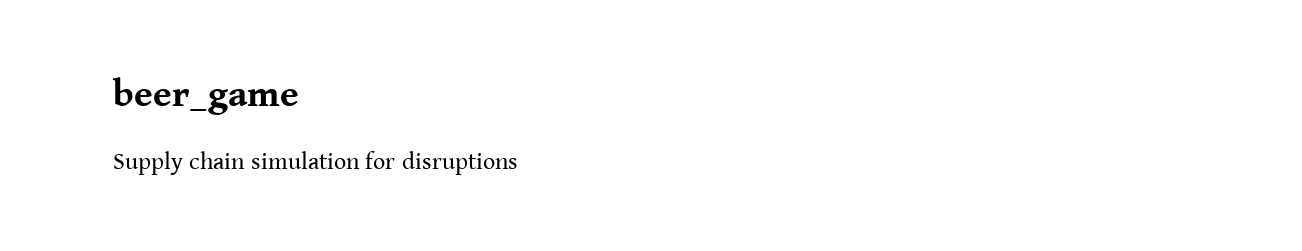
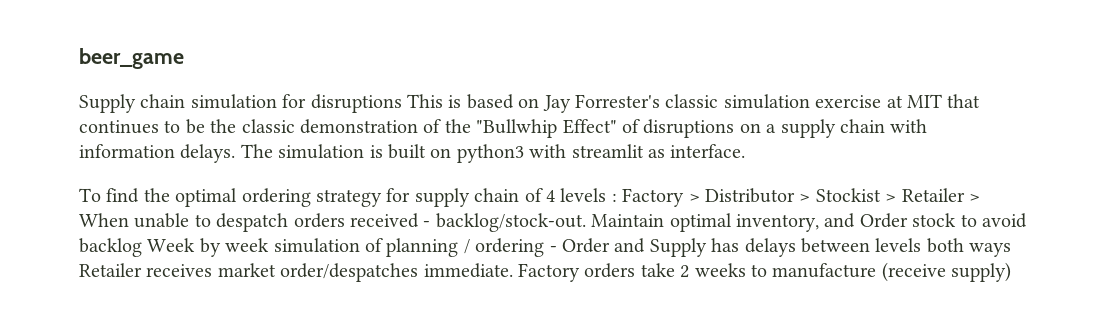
(518, 163) none -> [407,94,981,113] [79,119,928,138] [79,144,746,163] [79,188,980,207] [79,213,1027,232] [79,238,1012,257] [79,262,1012,282] This is based on Jay Forrester's classic simulation exercise at MIT that continues to be the classic demonstration of the "Bullwhip Effect" of disruptions on a supply chain with information delays. The simulation is built on python3 with streamlit as interface. // To find the optimal ordering strategy for supply chain of 4 levels : Factory > Distributor > Stockist > Retailer > When unable to despatch orders received - backlog/stock-out. Maintain optimal inventory, and Order stock to avoid backlog Week by week simulation of planning / ordering - Order and Supply has delays between levels both ways Retailer receives market order/despatches immediate. Factory orders take 2 weeks to manufacture (receive supply)

